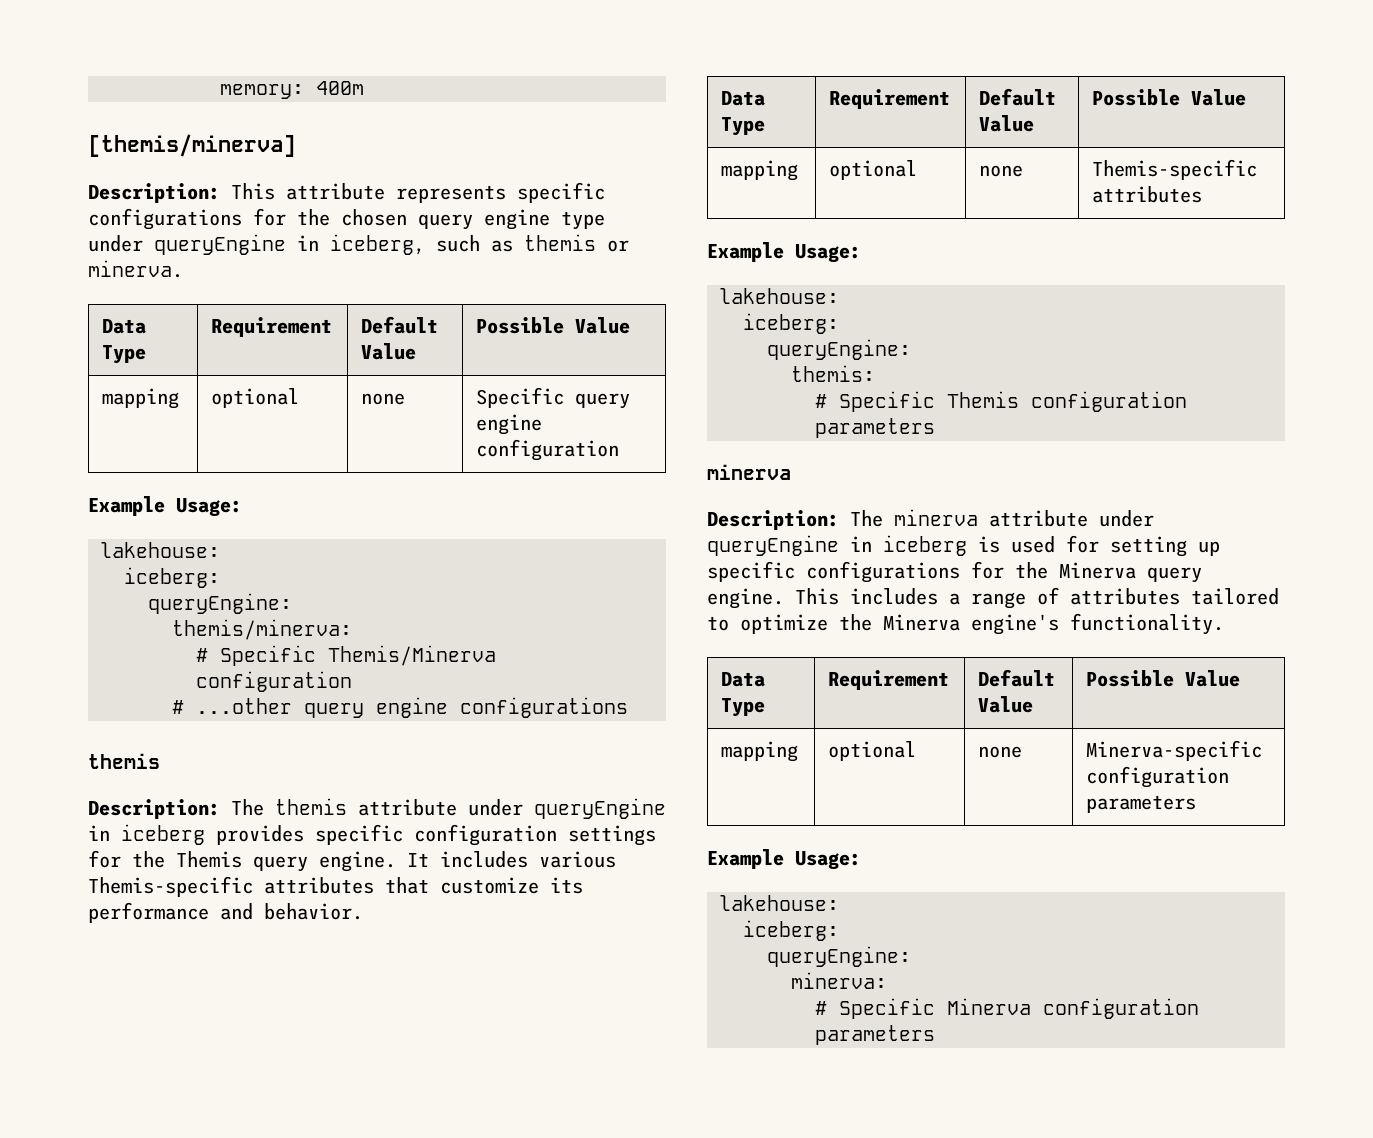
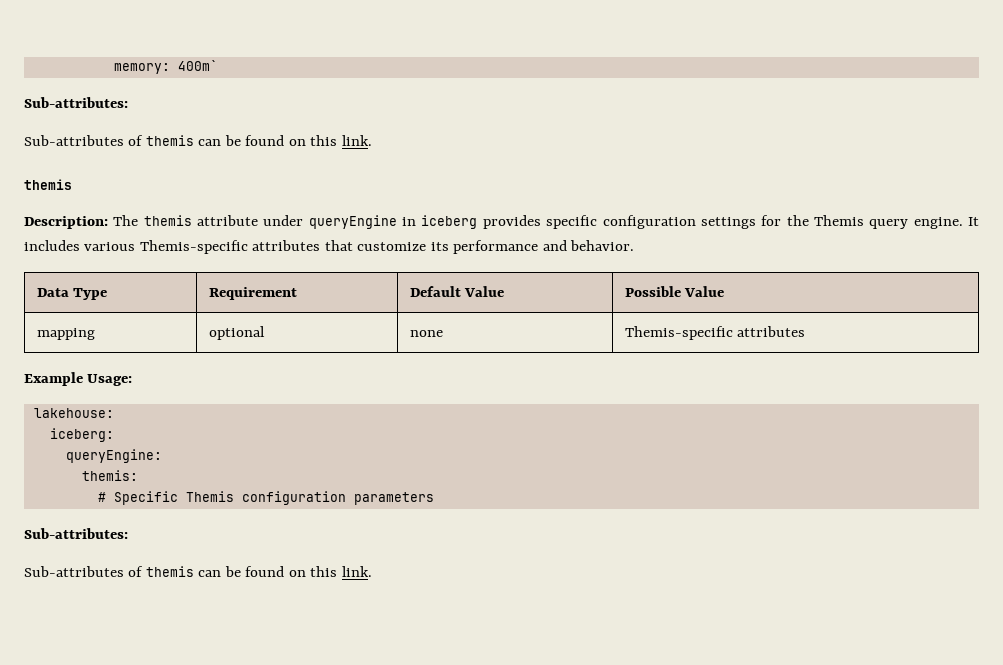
[316,81,364,95] [88,134,296,157] [88,182,605,203] [88,208,605,230] [88,234,629,255] [88,260,183,278] [102,319,147,334] [102,345,147,364] [211,317,333,337] [361,316,439,334] [361,343,417,360] [476,317,631,334] [102,388,180,409] [211,388,300,408] [361,393,406,405] [476,387,631,409] [476,414,543,435] [476,439,620,461] [88,496,242,517] [100,542,220,558] [124,567,220,588] [148,593,292,614] [172,619,352,640] [196,645,496,666] [196,671,352,692] [172,697,628,718] 400m // [themis/minerva] // Description: This attribute represents specific configurations for the chosen query engine type under queryEngine in iceberg, such as themis or minerva. // Data Type | Requirement | Default Value | Possible Value // mapping | optional | none | Specific query engine configuration // Example Usage: // lakehouse: // iceberg: // queryEngine: // themis/minerva: // # Specific Themis/Minerva configuration // # ...other query engine configurations -> [177,60,218,71] [24,97,128,108] [24,135,372,146] 400m` // Sub-attributes: // Sub-attributes of themis can be found on this link.
[707,464,791,480] [707,509,1154,530] [707,535,1220,557] [707,561,1202,583] [707,587,1279,609] [707,613,1224,635] [721,672,766,687] [721,698,766,717] [828,670,950,690] [978,669,1056,687] [978,696,1034,713] [1086,670,1241,687] [721,741,799,762] [828,741,917,761] [978,746,1023,758] [1086,740,1263,761] [1086,766,1230,788] [1086,795,1197,813] [707,849,861,870] [719,895,839,911] [743,920,839,941] [767,946,911,967] [791,972,887,989] [815,998,1199,1019] [815,1025,935,1045] minerva // Description: The minerva attribute under queryEngine in iceberg is used for setting up specific configurations for the Minerva query engine. This includes a range of attributes tailored to optimize the Minerva engine's functionality. // Data Type | Requirement | Default Value | Possible Value // mapping | optional | none | Minerva-specific configuration parameters // Example Usage: // lakehouse: // iceberg: // queryEngine: // minerva: // # Specific Minerva configuration parameters -> [24,528,128,539] [24,566,372,577] Sub-attributes: // Sub-attributes of themis can be found on this link.

